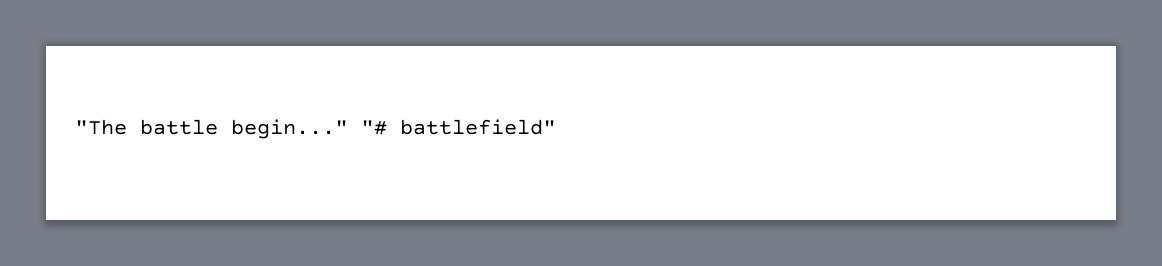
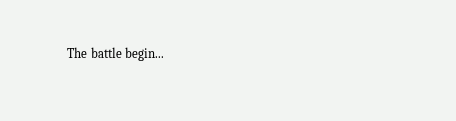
[75,119,556,139] "The battle begin..." "# battlefield" -> [67,47,165,61] The battle begin...

